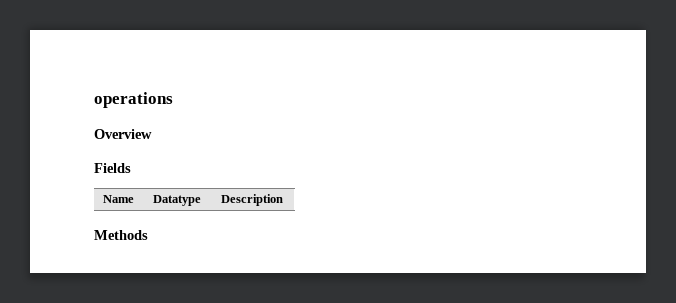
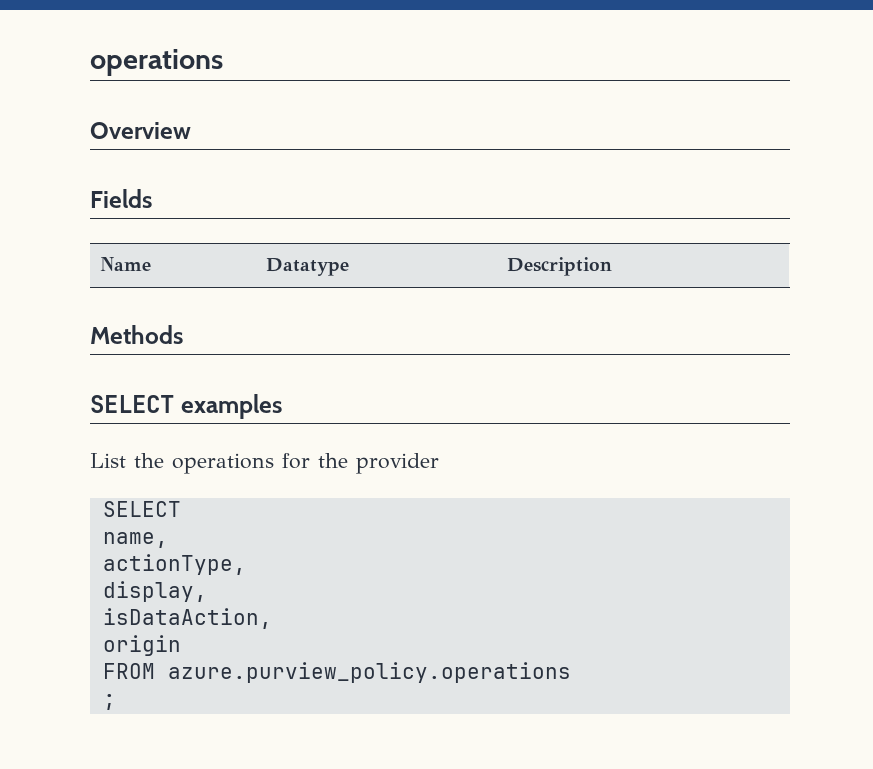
(148, 235) none -> [90,394,282,419] [90,453,439,474] [102,501,181,517] [102,532,168,548] [102,554,246,575] [102,581,207,602] [102,608,272,629] [102,635,181,656] [102,662,571,683] [102,694,116,710] // SELECT examples // List the operations for the provider // SELECT // name, // actionType, // display, // isDataAction, // origin // FROM azure.purview_policy.operations // ;

